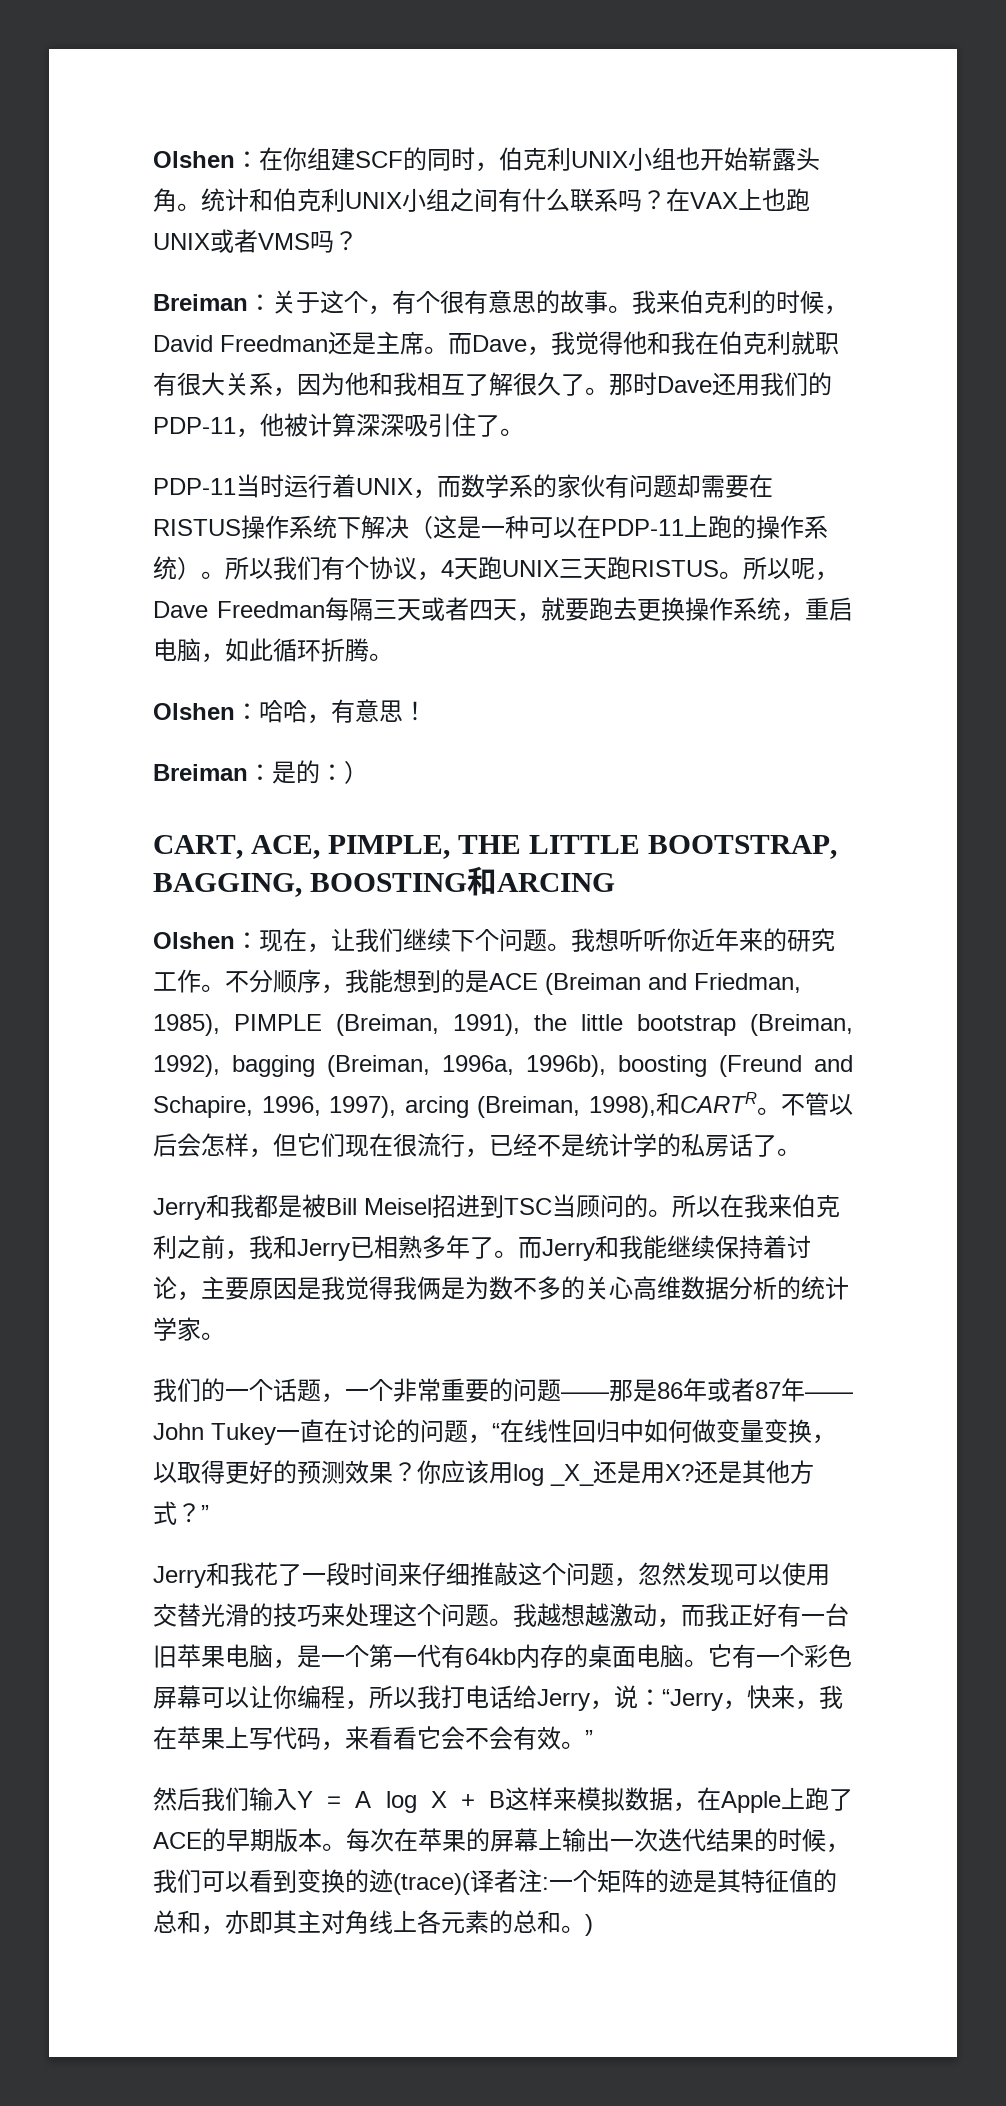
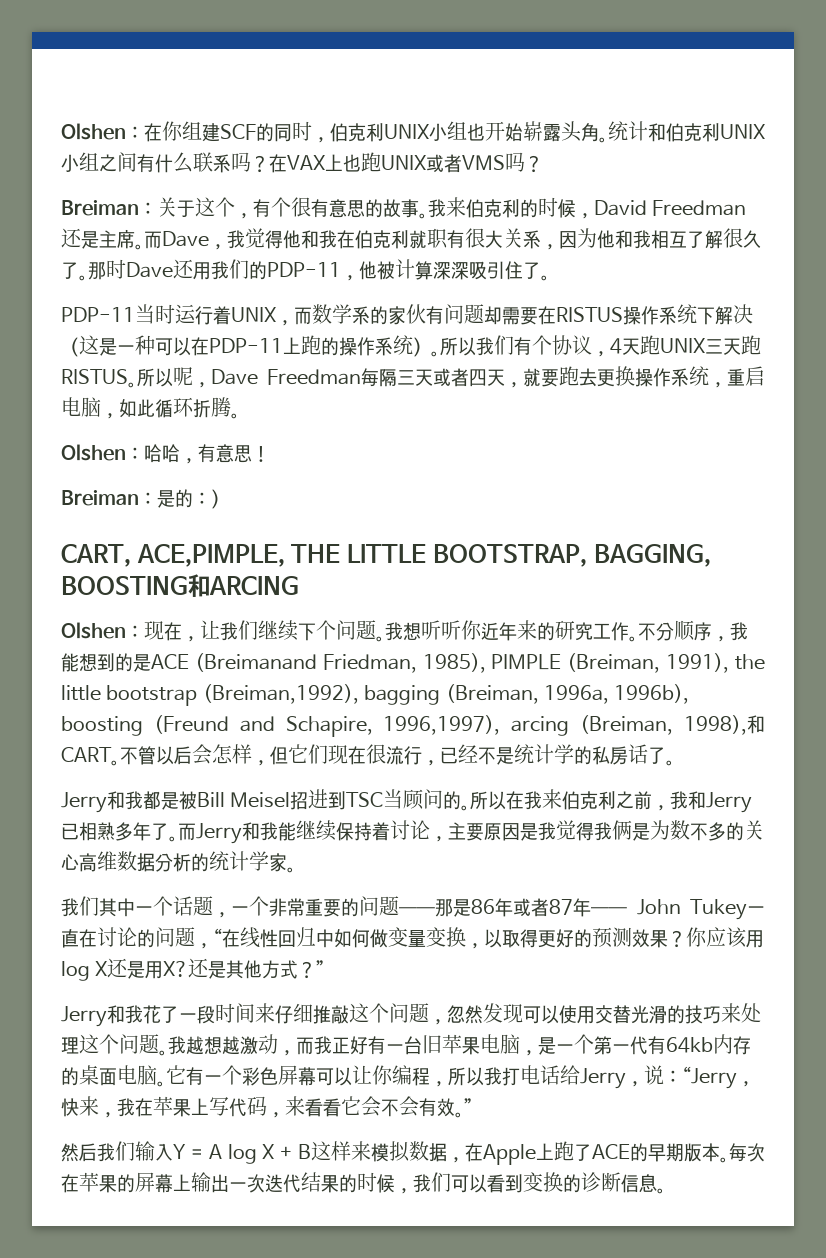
[250,835,450,859] ACE, PIMPLE, -> [136,544,285,567] ACE,PIMPLE,
[545,973,687,995] (Breiman and -> [194,653,317,672] (Breimanand
[750,1014,853,1036] [153,1055,220,1077] (Breiman, 1992), -> [202,684,359,704] (Breiman,1992),
[261,1096,397,1118] 1996, 1997), -> [383,715,501,735] 1996,1997),
[680,1092,757,1113] CARTR -> [61,747,112,762] CART
[201,1378,225,1402] 的 -> [99,898,135,917] 其中
[550,1464,594,1486] _X_ -> [95,961,108,976] X
[369,1869,837,1895] [153,1910,593,1936] 迹(trace)(译者注:一个矩阵的迹是其特征值的总和，亦即其主对角线上各元素的总和。) -> [581,1172,666,1194] 诊断信息。

